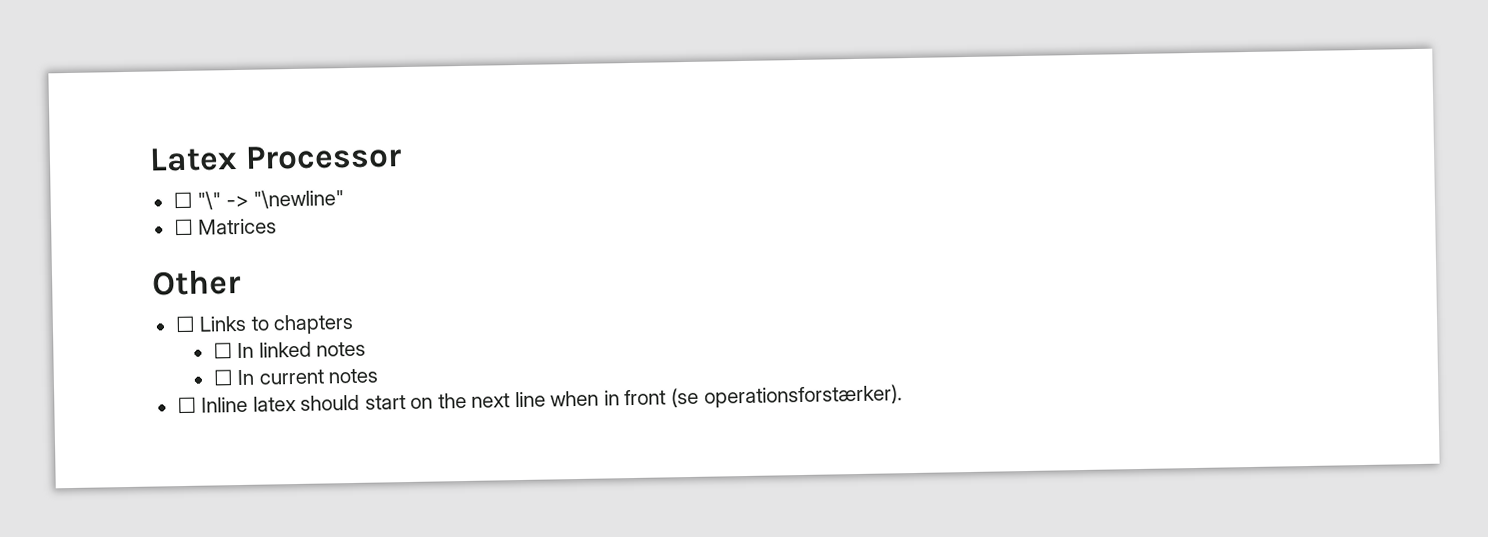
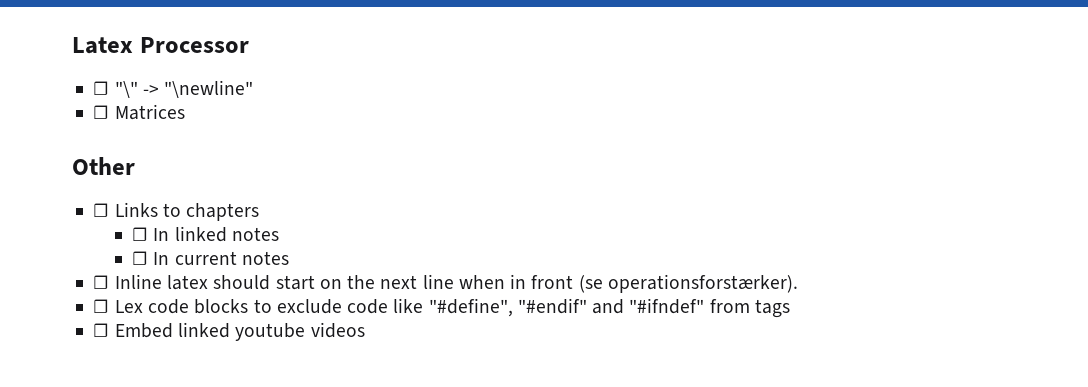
(903, 396) none -> [93,298,790,318] [93,322,365,341] // ☐ Lex code blocks to exclude code like "#define", "#endif" and "#ifndef" from tags // ☐ Embed linked youtube videos

